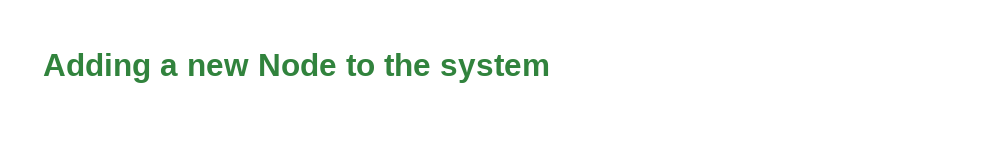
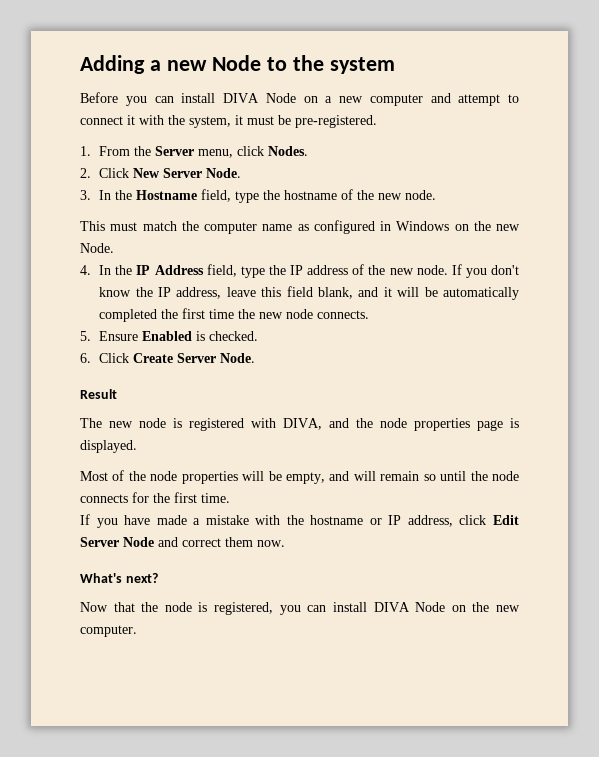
(550, 69) none -> [80,92,519,106] [80,115,377,128] [80,146,309,158] [80,168,242,178] [80,189,437,203] [80,220,520,234] [80,243,114,253] [80,264,519,278] [99,286,519,300] [99,308,370,322] [80,331,259,341] [80,353,256,363] [80,389,117,399] [80,418,519,431] [80,440,137,453] [80,470,519,484] [80,492,230,503] [80,514,519,528] [80,537,285,547] [80,573,158,583] [80,602,521,615] [80,625,137,637] // Before you can install DIVA Node on a new computer and attempt to connect it with the system, it must be pre-registered. // 1. From the Server menu, click Nodes. // 2. Click New Server Node. // 3. In the Hostname field, type the hostname of the new node. // This must match the computer name as configured in Windows on the new Node. // 4. In the IP Address field, type the IP address of the new node. If you don't know the IP address, leave this field blank, and it will be automatically completed the first time the new node connects. // 5. Ensure Enabled is checked. // 6. Click Create Server Node. // Result // The new node is registered with DIVA, and the node properties page is displayed. // Most of the node properties will be empty, and will remain so until the node connects for the first time. // If you have made a mistake with the hostname or IP address, click Edit Server Node and correct them now. // What's next? // Now that the node is registered, you can install DIVA Node on the new computer.

